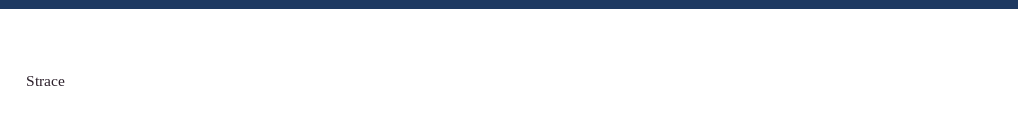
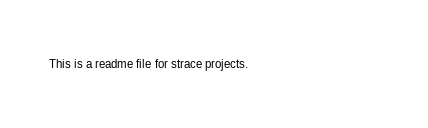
[26,76,65,86] Strace -> [49,59,248,71] This is a readme file for strace projects.

